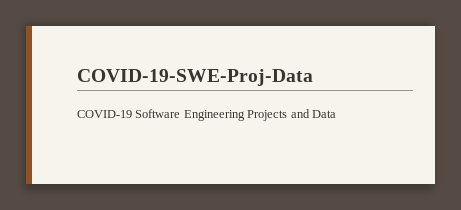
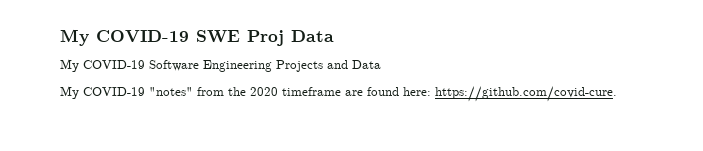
[77,69,313,86] COVID-19-SWE-Proj-Data // -> [60,29,334,46] [60,59,79,72] My COVID-19 SWE Proj Data // My
(336, 114) none -> [60,86,617,102] // My COVID-19 "notes" from the 2020 timeframe are found here: https://github.com/covid-cure.

